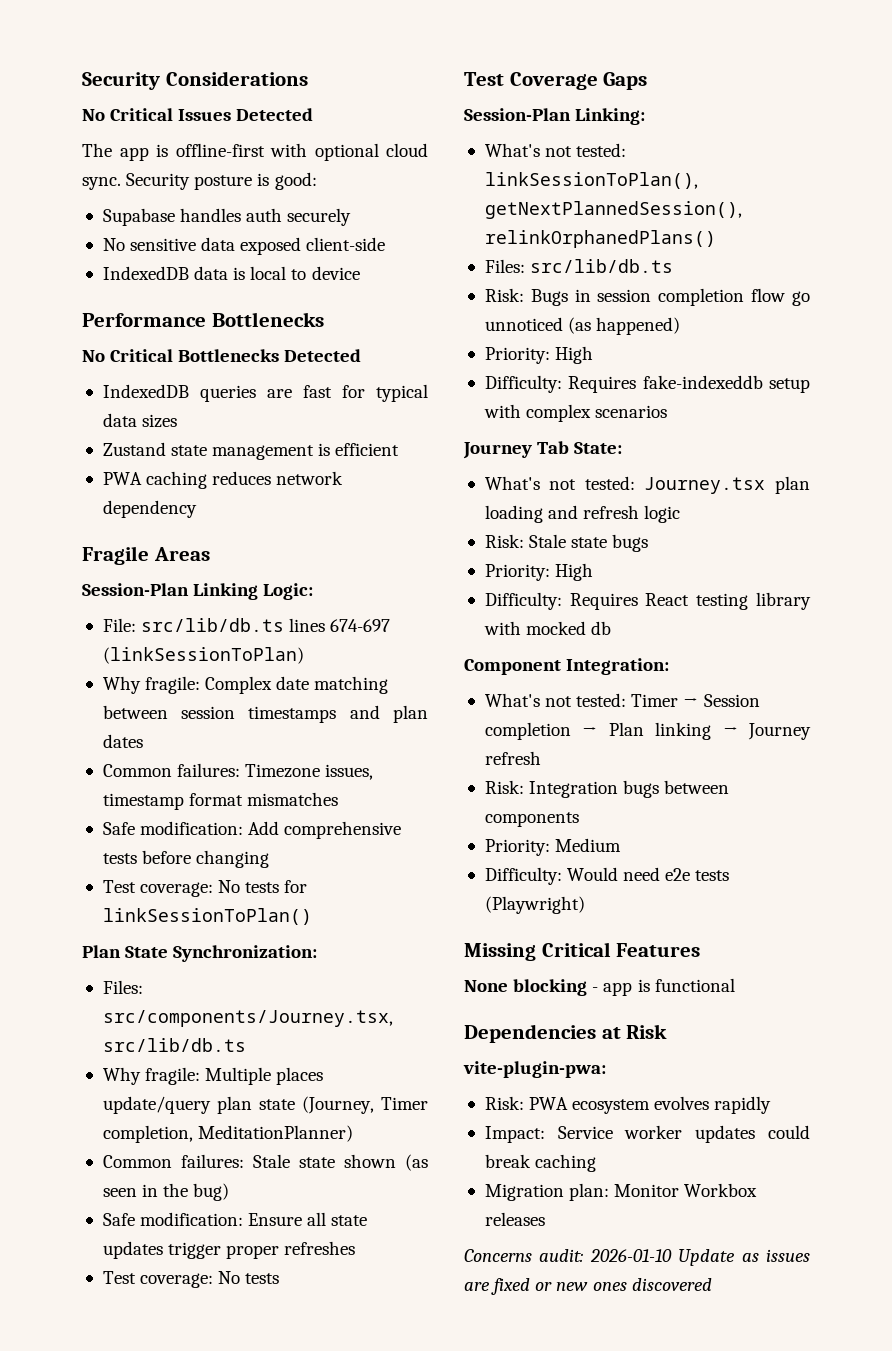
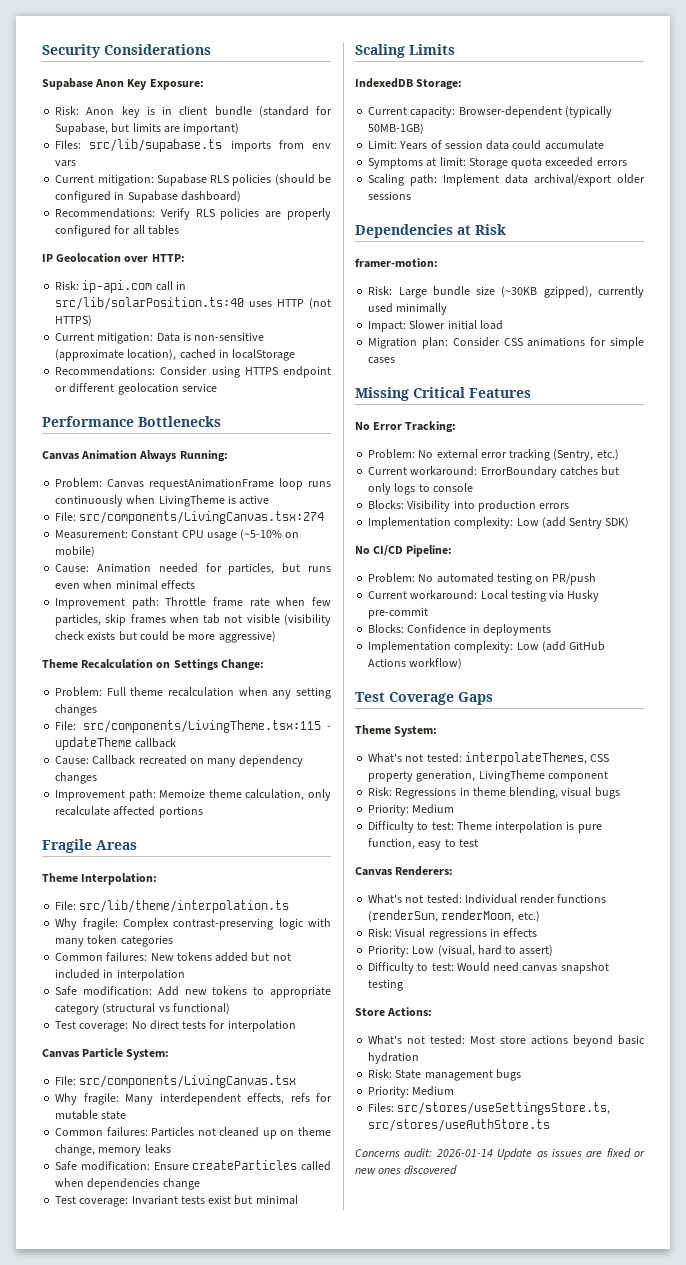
[82,108,314,121] [82,143,428,161] [82,172,317,190] [102,208,352,226] [102,237,386,255] [102,266,360,280] [82,312,324,327] [82,349,362,362] [102,384,428,402] [102,413,178,428] [102,442,400,460] [102,471,344,489] [102,500,197,518] [82,546,210,565] [82,583,314,600] [102,618,391,632] [102,647,304,664] [102,676,389,694] [102,705,429,723] [102,734,143,748] [102,763,374,780] [102,792,339,810] [102,821,402,839] [102,850,270,868] [102,880,241,897] No Critical Issues Detected // The app is offline-first with optional cloud sync. Security posture is good: // Supabase handles auth securely // No sensitive data exposed client-side // IndexedDB data is local to device // Performance Bottlenecks // No Critical Bottlenecks Detected // IndexedDB queries are fast for typical data sizes // Zustand state management is efficient // PWA caching reduces network dependency // Fragile Areas // Session-Plan Linking Logic: // File: src/lib/db.ts lines 674-697 (linkSessionToPlan) // Why fragile: Complex date matching between session timestamps and plan dates // Common failures: Timezone issues, timestamp format mismatches // Safe modification: Add comprehensive tests before changing // Test coverage: No -> [42,78,204,90] [55,106,332,118] [55,123,240,135] [55,139,331,152] [55,160,77,167] [55,174,332,186] [55,191,241,203] [55,208,331,220] [55,225,179,237] [42,253,185,263] [55,280,186,293] [55,297,331,310] [55,315,93,326] [55,332,265,344] [55,349,296,361] [55,366,331,378] [55,383,217,395] [42,416,221,427] [42,450,228,462] [55,478,331,490] [55,495,270,507] [55,511,325,524] [55,529,300,541] [55,546,96,557] [55,563,332,575] [55,580,195,590] [55,597,331,609] [55,614,331,626] [55,631,276,643] [42,659,264,671] [55,687,331,699] [55,704,98,716] [55,720,331,733] [55,737,177,750] [55,755,304,767] [55,772,98,784] [55,789,331,801] [55,806,203,818] [42,839,137,853] [42,873,158,885] [55,900,290,913] [55,918,331,930] [55,935,173,947] [55,952,291,962] [55,969,185,981] [55,986,332,998] [55,1003,230,1015] [55,1020,179,1032] Supabase Anon Key Exposure: // Risk: Anon key is in client bundle (standard for Supabase, but limits are important) // Files: src/lib/supabase.ts imports from env vars // Current mitigation: Supabase RLS policies (should be configured in Supabase dashboard) // Recommendations: Verify RLS policies are properly configured for all tables // IP Geolocation over HTTP: // Risk: ip-api.com call in src/lib/solarPosition.ts:40 uses HTTP (not HTTPS) // Current mitigation: Data is non-sensitive (approximate location), cached in localStorage // Recommendations: Consider using HTTPS endpoint or different geolocation service // Performance Bottlenecks // Canvas Animation Always Running: // Problem: Canvas requestAnimationFrame loop runs continuously when LivingTheme is active // File: src/components/LivingCanvas.tsx:274 // Measurement: Constant CPU usage (~5-10% on mobile) // Cause: Animation needed for particles, but runs even when minimal effects // Improvement path: Throttle frame rate when few particles, skip frames when tab not visible (visibility check exists but could be more aggressive) // Theme Recalculation on Settings Change: // Problem: Full theme recalculation when any setting changes // File: src/components/LivingTheme.tsx:115 - updateTheme callback // Cause: Callback recreated on many dependency changes // Improvement path: Memoize theme calculation, only recalculate affected portions // Fragile Areas // Theme Interpolation: // File: src/lib/theme/interpolation.ts // Why fragile: Complex contrast-preserving logic with many token categories // Common failures: New tokens added but not included in interpolation // Safe modification: Add new tokens to appropriate category (structural vs functional) // Test coverage: No direct
[102,908,312,925] [82,945,318,962] [102,980,143,994] [102,1010,393,1027] [102,1038,246,1052] [102,1067,324,1085] [102,1096,429,1114] [102,1125,354,1143] [102,1154,428,1171] [102,1183,230,1201] [102,1212,368,1226] [102,1241,356,1259] [102,1271,280,1288] linkSessionToPlan() // Plan State Synchronization: // Files: src/components/Journey.tsx, src/lib/db.ts // Why fragile: Multiple places update/query plan state (Journey, Timer completion, MeditationPlanner) // Common failures: Stale state shown (as seen in the bug) // Safe modification: Ensure all state updates trigger proper refreshes // Test coverage: No tests -> [227,1020,296,1032] [42,1048,170,1060] [55,1075,297,1088] [55,1093,332,1105] [55,1110,127,1120] [55,1127,331,1139] [55,1144,171,1156] [55,1160,332,1171] [55,1178,200,1190] [55,1195,298,1207] [355,44,455,58] [355,78,463,90] [368,106,612,118] [368,123,425,134] [368,140,604,150] [368,157,627,169] [368,174,645,186] [368,191,412,200] [355,224,506,238] [355,258,438,268] [368,286,644,298] [368,303,448,315] [368,320,503,332] [368,337,644,349] [368,357,396,364] [355,387,531,401] [355,421,457,433] [368,449,619,461] [368,466,620,478] [368,483,473,495] [368,500,570,512] [368,517,630,529] [355,545,453,557] [368,573,597,585] [368,590,600,602] [368,607,429,619] [368,624,551,636] [368,641,606,653] [368,658,463,669] interpolation // Canvas Particle System: // File: src/components/LivingCanvas.tsx // Why fragile: Many interdependent effects, refs for mutable state // Common failures: Particles not cleaned up on theme change, memory leaks // Safe modification: Ensure createParticles called when dependencies change // Test coverage: Invariant tests exist but minimal // Scaling Limits // IndexedDB Storage: // Current capacity: Browser-dependent (typically 50MB-1GB) // Limit: Years of session data could accumulate // Symptoms at limit: Storage quota exceeded errors // Scaling path: Implement data archival/export older sessions // Dependencies at Risk // framer-motion: // Risk: Large bundle size (~30KB gzipped), currently used minimally // Impact: Slower initial load // Migration plan: Consider CSS animations for simple cases // Missing Critical Features // No Error Tracking: // Problem: No external error tracking (Sentry, etc.) // Current workaround: ErrorBoundary catches but only logs to console // Blocks: Visibility into production errors // Implementation complexity: Low (add Sentry SDK) // No CI/CD Pipeline: // Problem: No automated testing on PR/push // Current workaround: Local testing via Husky pre-commit // Blocks: Confidence in deployments // Implementation complexity: Low (add GitHub Actions workflow)
[464,108,646,125] [484,143,627,157] [484,172,698,189] [484,201,742,219] [484,230,716,248] [484,259,674,273] [484,288,810,306] [484,317,681,335] [484,346,594,364] [484,375,810,393] [483,404,668,422] [463,441,623,459] [484,476,810,494] [484,505,681,523] [484,534,649,552] [484,563,594,581] [484,592,811,610] [483,621,612,635] [464,658,670,675] [484,693,760,707] [484,722,811,740] [484,751,541,765] [484,780,730,798] [484,812,579,827] [484,838,622,856] [484,867,730,885] [484,896,585,914] [464,942,701,961] [464,978,735,996] [464,1024,668,1043] [463,1061,606,1078] [484,1096,772,1114] [484,1125,810,1143] [484,1154,597,1172] [484,1183,758,1201] [484,1212,545,1226] Session-Plan Linking: // What's not tested: linkSessionToPlan(), getNextPlannedSession(), relinkOrphanedPlans() // Files: src/lib/db.ts // Risk: Bugs in session completion flow go unnoticed (as happened) // Priority: High // Difficulty: Requires fake-indexeddb setup with complex scenarios // Journey Tab State: // What's not tested: Journey.tsx plan loading and refresh logic // Risk: Stale state bugs // Priority: High // Difficulty: Requires React testing library with mocked db // Component Integration: // What's not tested: Timer → Session completion → Plan linking → Journey refresh // Risk: Integration bugs between components // Priority: Medium // Difficulty: Would need e2e tests (Playwright) // Missing Critical Features // None blocking - app is functional // Dependencies at Risk // vite-plugin-pwa: // Risk: PWA ecosystem evolves rapidly // Impact: Service worker updates could break caching // Migration plan: Monitor Workbox releases -> [355,725,438,737] [368,752,610,765] [368,770,608,782] [368,787,620,799] [368,804,455,816] [368,821,602,833] [368,838,478,850] [355,866,454,876] [368,894,607,904] [368,910,540,923] [368,928,538,940] [368,945,554,957] [368,962,609,974] [368,979,404,991] [355,1007,433,1016] [368,1035,645,1047] [368,1052,420,1064] [368,1069,521,1081] [368,1086,455,1098] [368,1102,611,1115] [368,1119,551,1132] Theme System: // What's not tested: interpolateThemes, CSS property generation, LivingTheme component // Risk: Regressions in theme blending, visual bugs // Priority: Medium // Difficulty to test: Theme interpolation is pure function, easy to test // Canvas Renderers: // What's not tested: Individual render functions (renderSun, renderMoon, etc.) // Risk: Visual regressions in effects // Priority: Low (visual, hard to assert) // Difficulty to test: Would need canvas snapshot testing // Store Actions: // What's not tested: Most store actions beyond basic hydration // Risk: State management bugs // Priority: Medium // Files: src/stores/useSettingsStore.ts, src/stores/useAuthStore.ts
[589,1249,672,1262] 2026-01-10 -> [435,1149,493,1157] 2026-01-14

